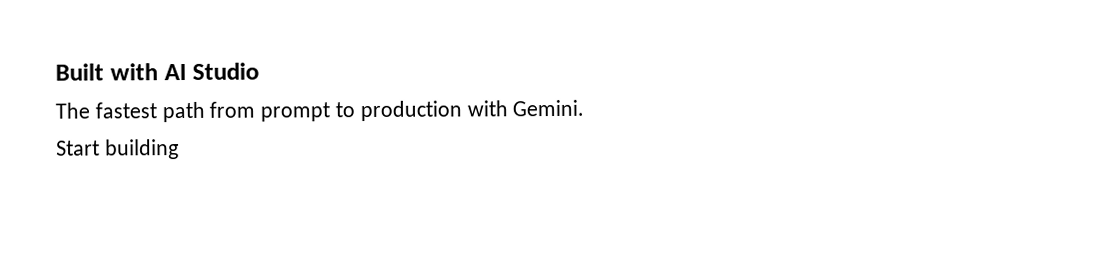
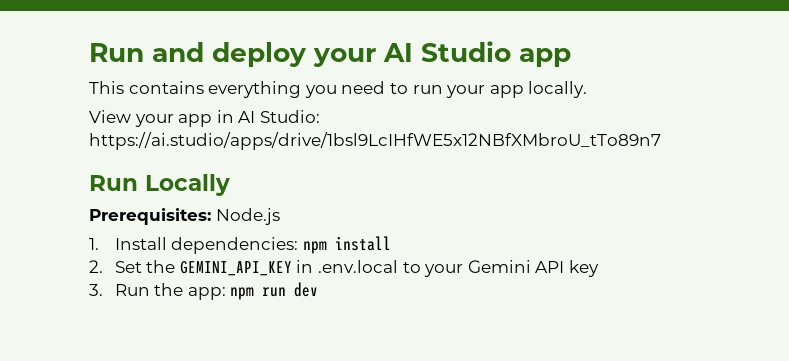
[55,62,260,81] [55,99,585,123] [56,139,179,160] Built with AI Studio // The fastest path from prompt to production with Gemini. // Start building -> [89,41,571,67] [89,81,588,98] [89,110,320,127] [89,132,661,150] [89,174,230,196] [89,208,280,225] [89,236,391,254] [89,260,599,277] [89,282,319,300] Run and deploy your AI Studio app // This contains everything you need to run your app locally. // View your app in AI Studio: https://ai.studio/apps/drive/1bsl9LcIHfWE5x12NBfXMbroU_tTo89n7 // Run Locally // Prerequisites: Node.js // 1. Install dependencies: npm install // 2. Set the GEMINI_API_KEY in .env.local to your Gemini API key // 3. Run the app: npm run dev

